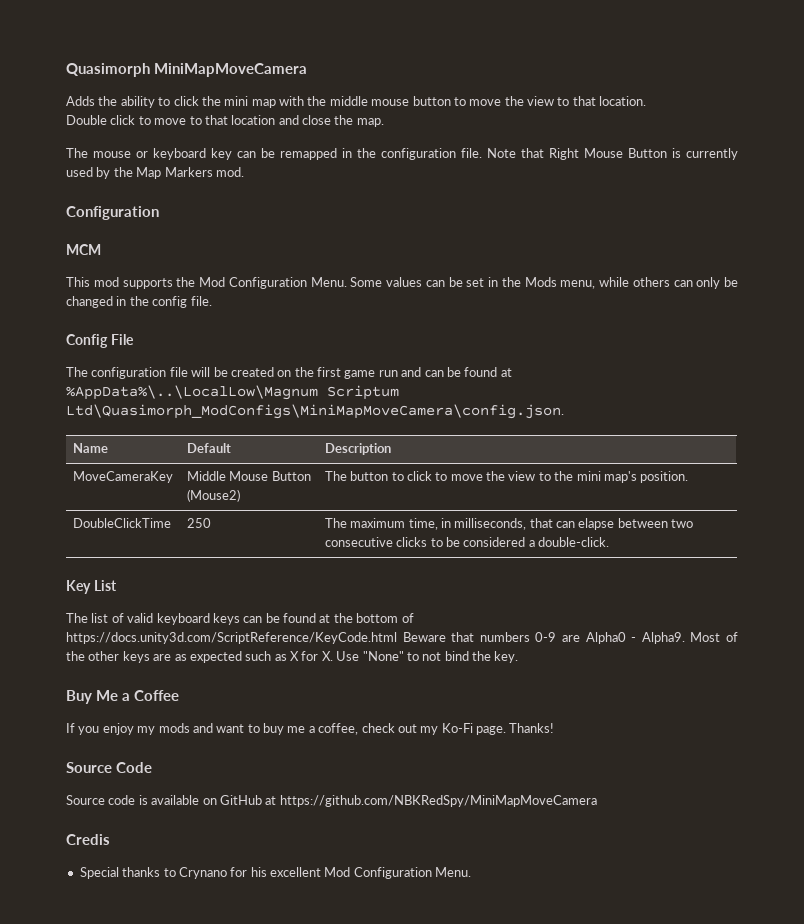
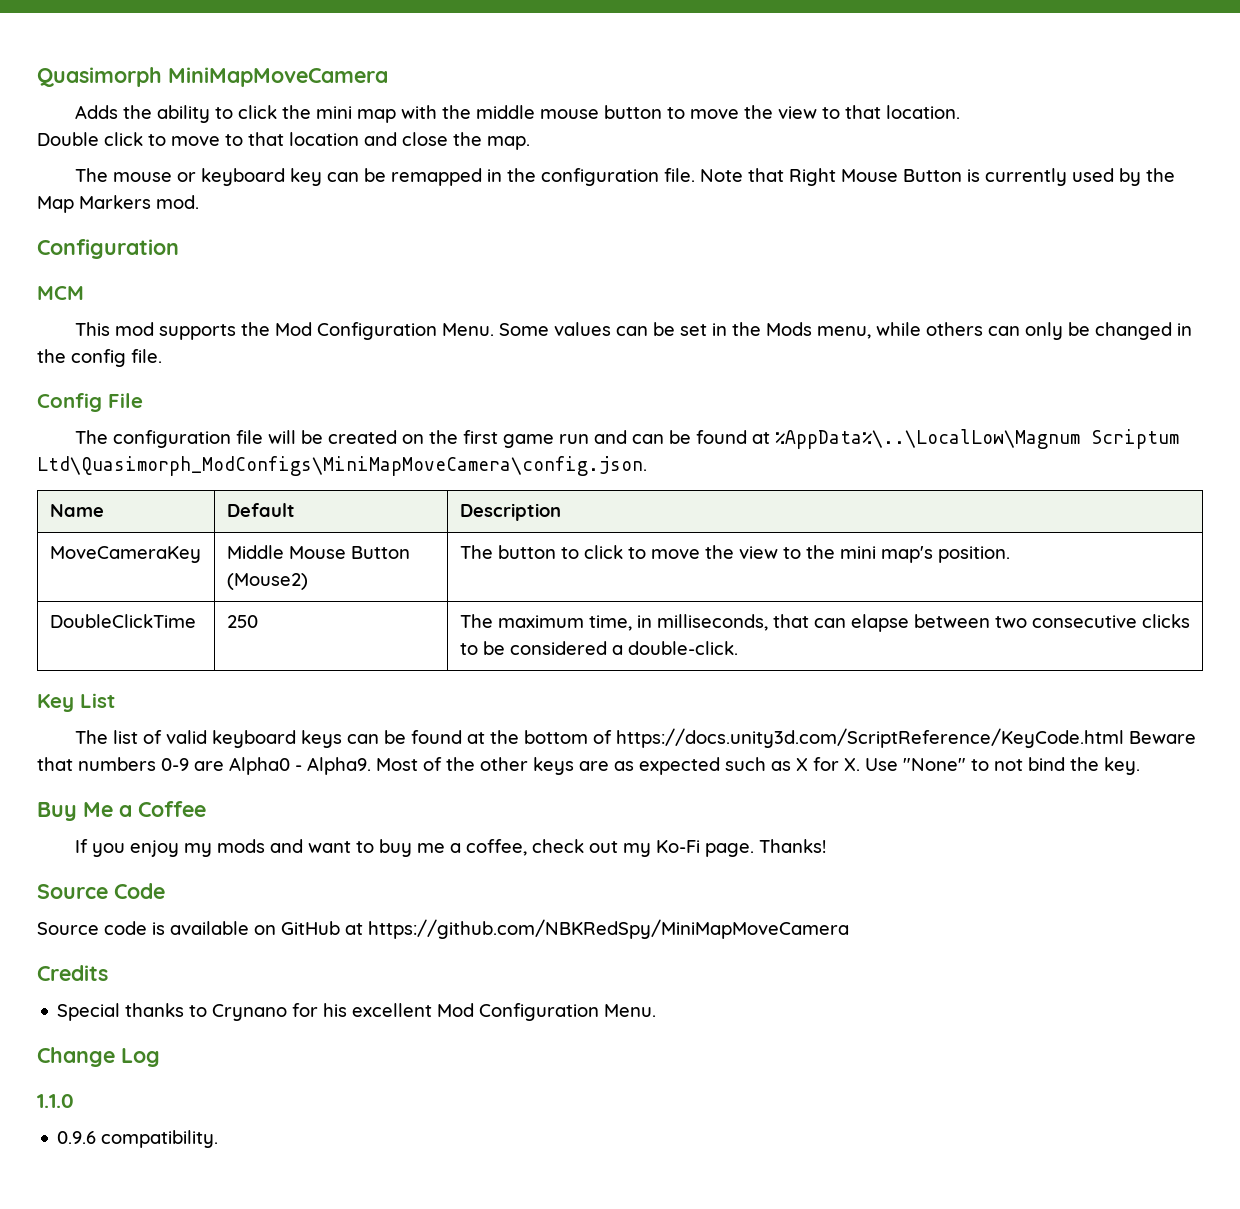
[66,834,110,845] Credis -> [37,965,108,981] Credits
(472, 872) none -> [37,1047,160,1067] [37,1094,74,1108] [57,1130,219,1148] // Change Log // 1.1.0 // 0.9.6 compatibility.

